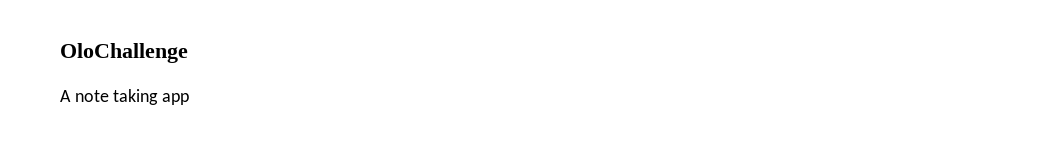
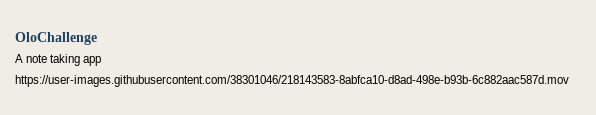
(190, 99) none -> [15,75,569,87] // https://user-images.githubusercontent.com/38301046/218143583-8abfca10-d8ad-498e-b93b-6c882aac587d.mov

